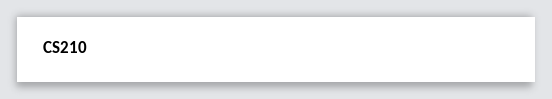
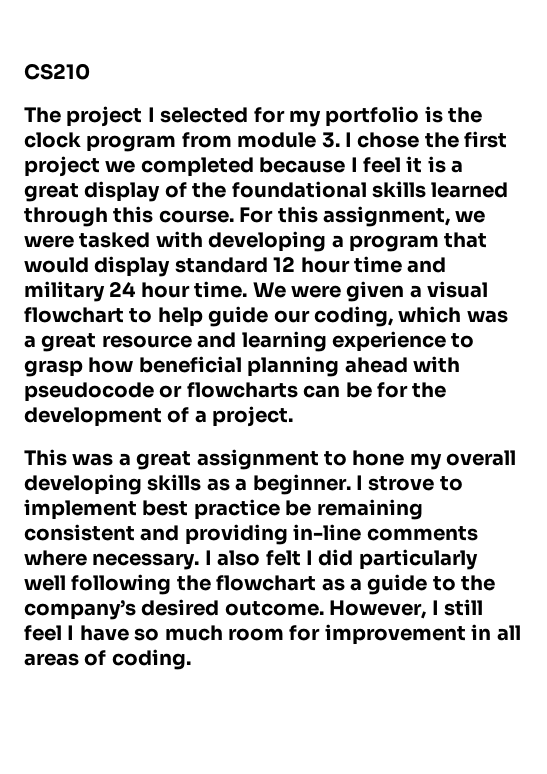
(87, 47) none -> [24,106,483,127] [24,131,508,152] [24,156,464,177] [24,181,509,202] [24,206,486,227] [24,231,488,252] [24,256,447,277] [24,281,489,302] [24,306,508,327] [24,331,475,352] [24,356,460,377] [24,382,447,402] [24,406,294,427] [24,449,517,470] [24,474,463,495] [24,499,423,520] [24,524,478,545] [24,549,478,570] [24,574,496,595] [24,599,483,620] [24,624,521,645] [24,649,191,670] // The project I selected for my portfolio is the clock program from module 3. I chose the first project we completed because I feel it is a great display of the foundational skills learned through this course. For this assignment, we were tasked with developing a program that would display standard 12 hour time and military 24 hour time. We were given a visual flowchart to help guide our coding, which was a great resource and learning experience to grasp how beneficial planning ahead with pseudocode or flowcharts can be for the development of a project. // This was a great assignment to hone my overall developing skills as a beginner. I strove to implement best practice be remaining consistent and providing in-line comments where necessary. I also felt I did particularly well following the flowchart as a guide to the company’s desired outcome. However, I still feel I have so much room for improvement in all areas of coding.

